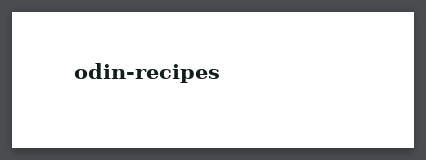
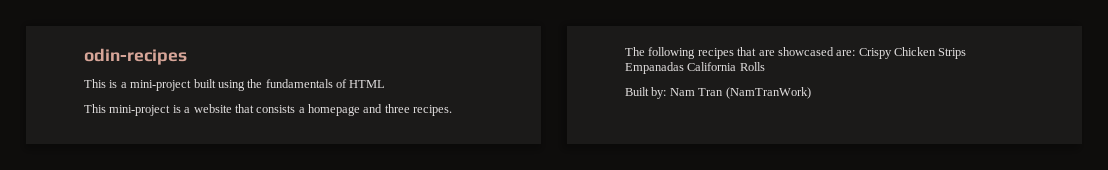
(220, 73) none -> [84,79,386,91] [84,104,453,116] [625,47,967,59] [625,62,765,74] [625,87,811,99] // This is a mini-project built using the fundamentals of HTML // This mini-project is a website that consists a homepage and three recipes. // The following recipes that are showcased are: Crispy Chicken Strips Empanadas California Rolls // Built by: Nam Tran (NamTranWork)

